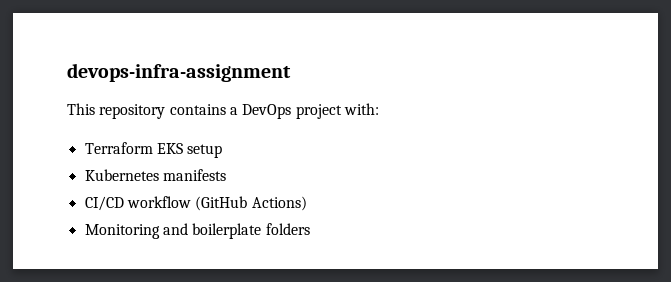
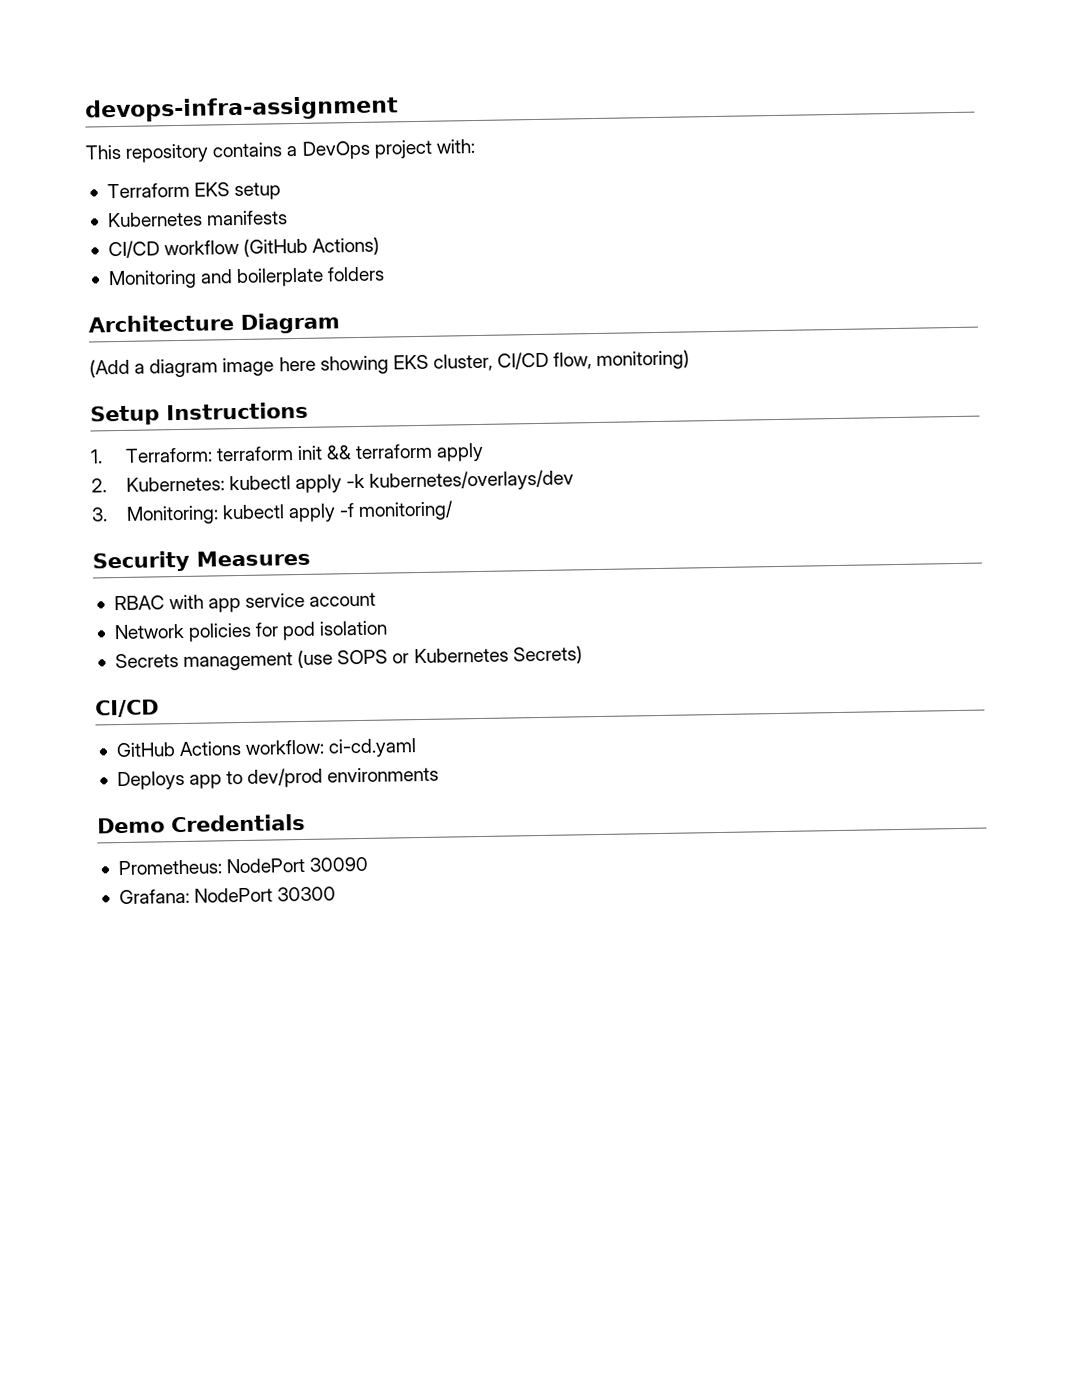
(310, 229) none -> [88,312,340,334] [89,349,691,378] [90,401,309,426] [90,442,485,464] [91,469,575,494] [91,500,455,525] [92,549,311,573] [113,592,377,613] [113,620,389,642] [114,645,583,671] [95,699,159,718] [115,738,418,758] [116,766,440,791] [97,813,306,834] [117,856,369,876] [118,886,337,905] // Architecture Diagram // (Add a diagram image here showing EKS cluster, CI/CD flow, monitoring) // Setup Instructions // 1. Terraform: terraform init && terraform apply // 2. Kubernetes: kubectl apply -k kubernetes/overlays/dev // 3. Monitoring: kubectl apply -f monitoring/ // Security Measures // RBAC with app service account // Network policies for pod isolation // Secrets management (use SOPS or Kubernetes Secrets) // CI/CD // GitHub Actions workflow: ci-cd.yaml // Deploys app to dev/prod environments // Demo Credentials // Prometheus: NodePort 30090 // Grafana: NodePort 30300

